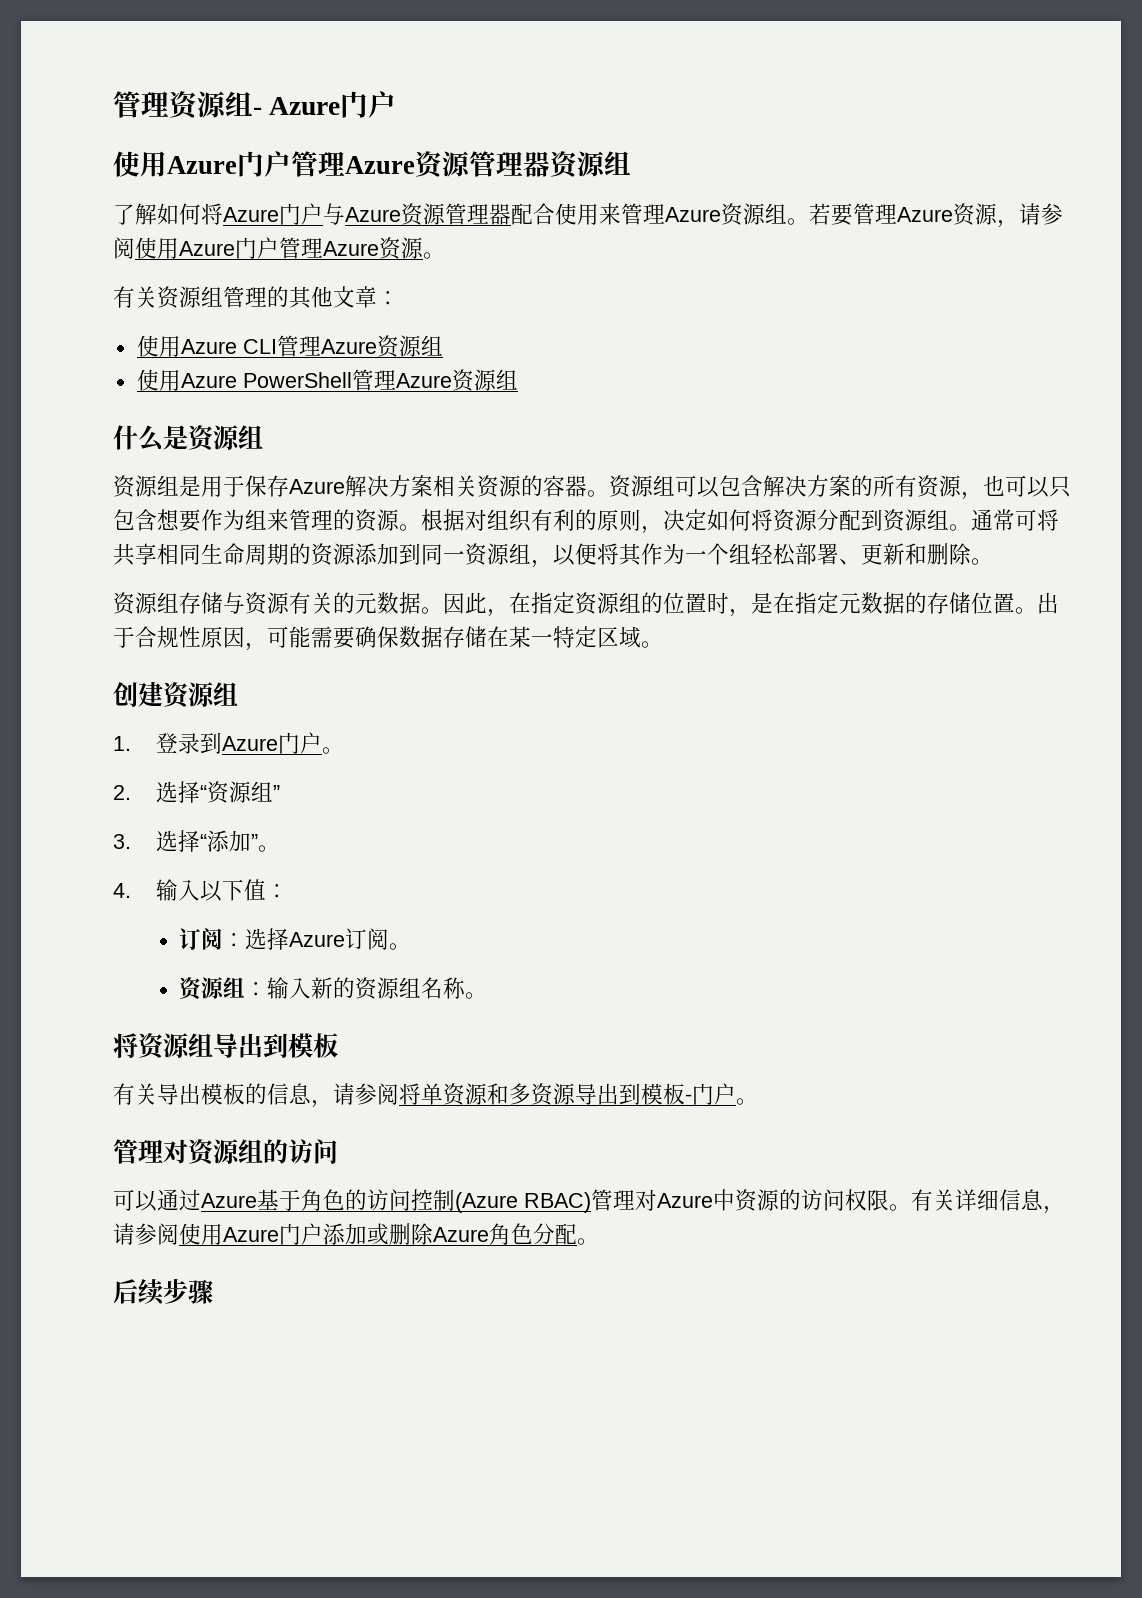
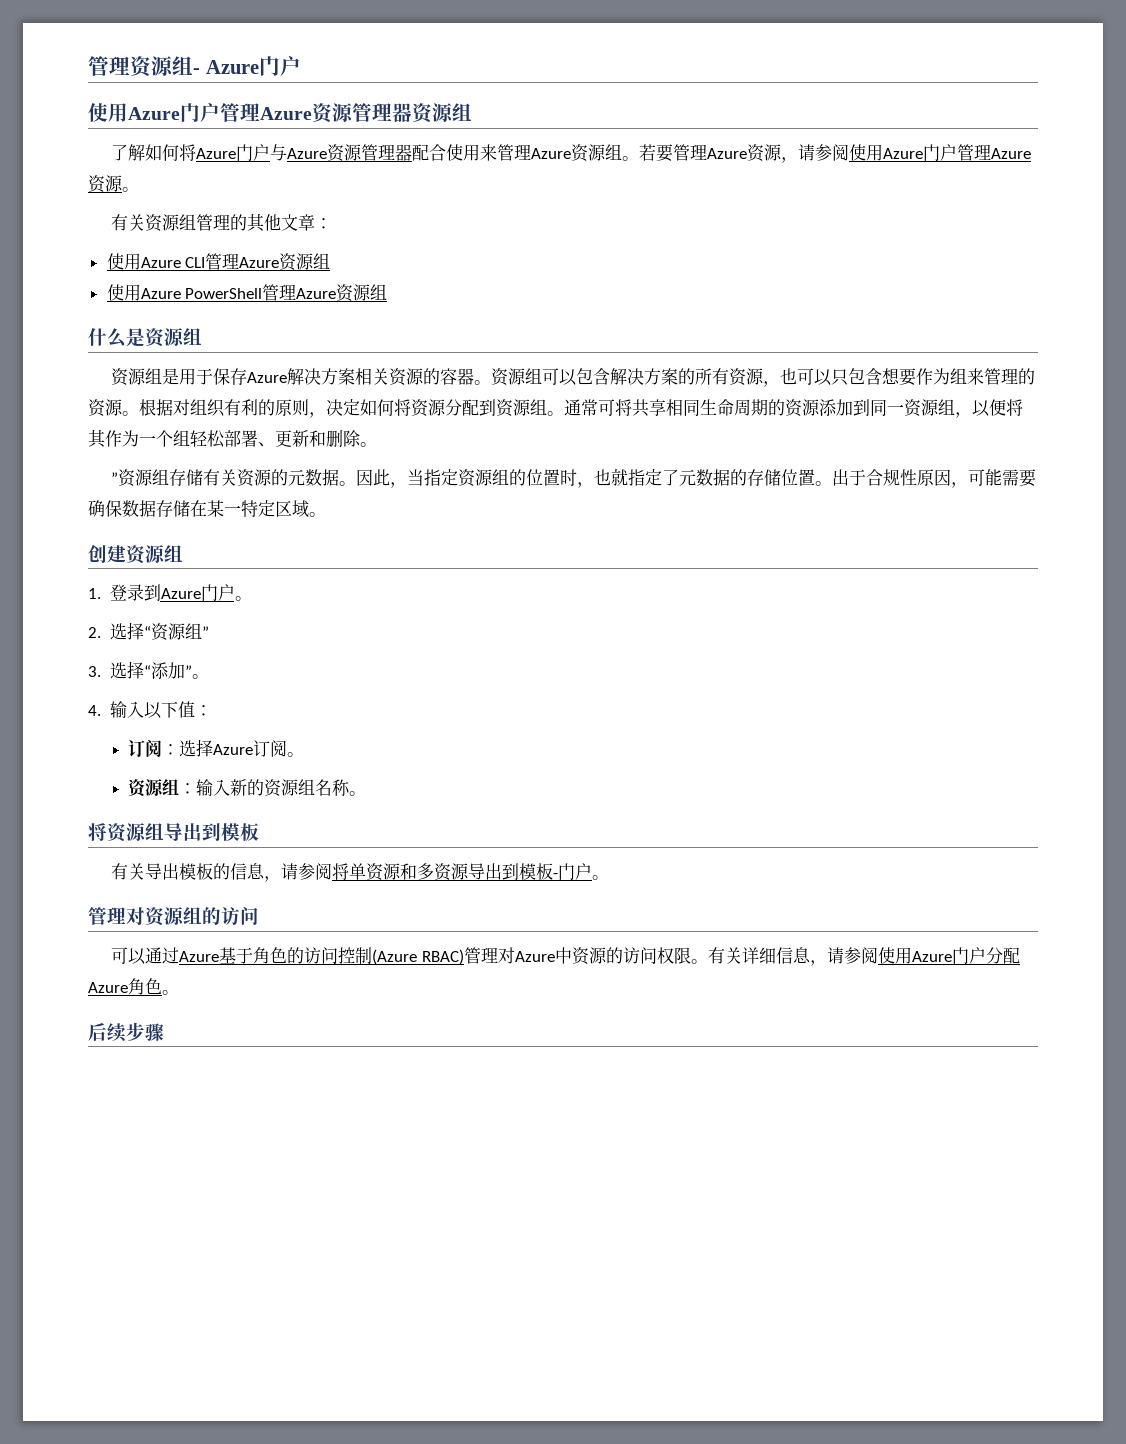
(993, 561) none -> [111,472,119,484] ”
[223,592,333,615] 与资源有关 -> [203,469,273,487] 有关资源
[509,592,531,614] 在 -> [407,469,425,486] 当
[751,592,839,614] 是在指定 -> [594,468,680,486] 也就指定了
[323,1223,433,1245] 添加或删除 -> [985,947,1020,964] 分配
[533,1223,577,1245] 分配 -> (162, 986) none

